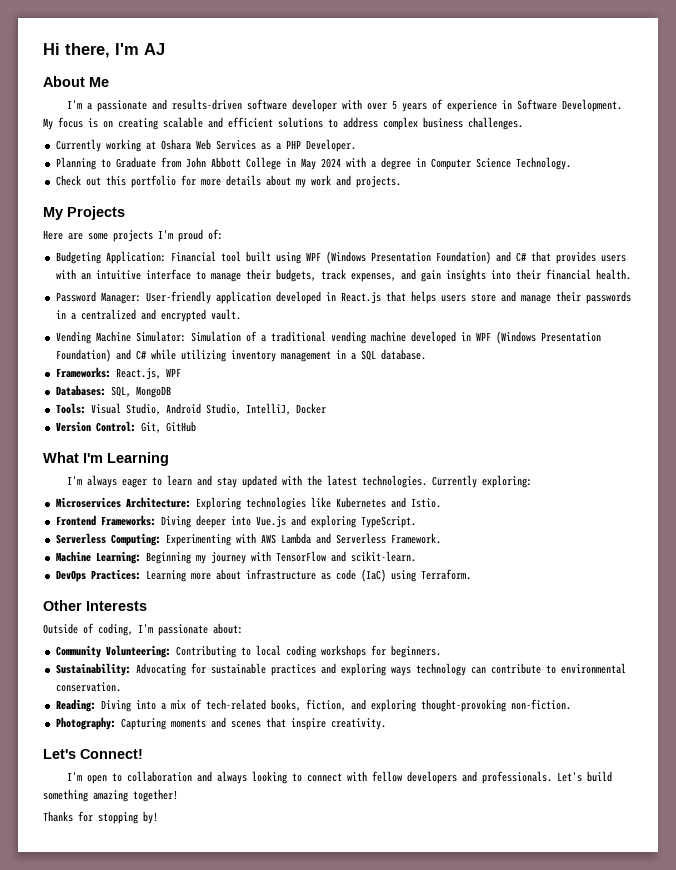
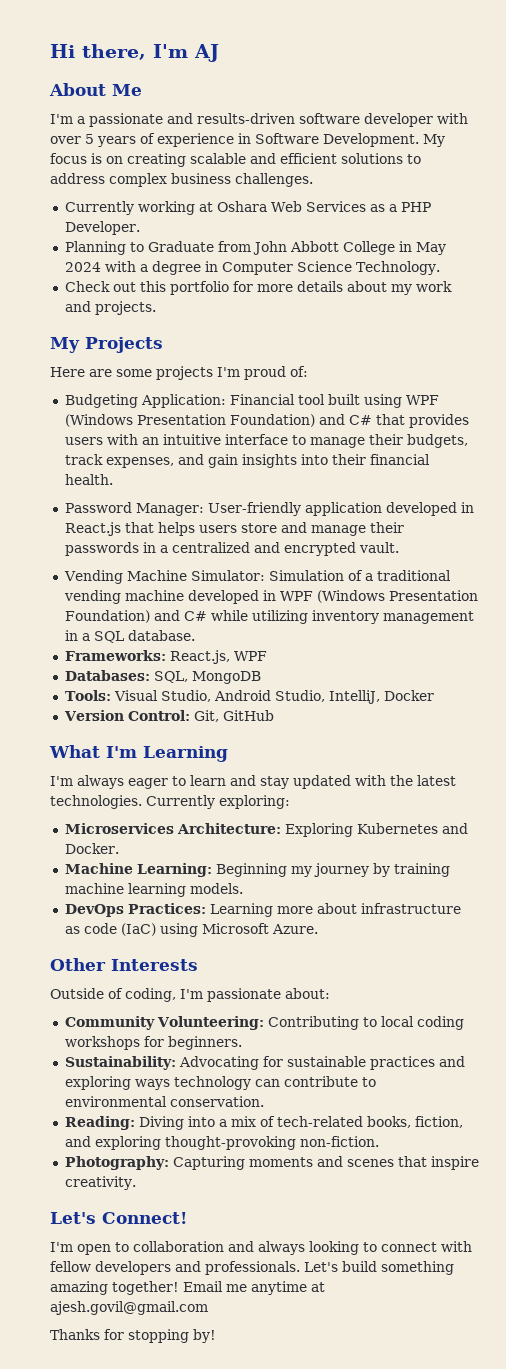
[245,497,441,510] [55,515,416,528] [55,533,441,546] technologies like Kubernetes and Istio. // Frontend Frameworks: Diving deeper into Vue.js and exploring TypeScript. // Serverless Computing: Experimenting with AWS Lambda and Serverless Framework. -> [356,823,468,834] [64,843,119,854] Kubernetes and Docker.
[250,551,416,562] with TensorFlow and scikit-learn. -> [372,863,450,877] [64,883,243,897] by training machine learning models.
[420,569,471,580] Terraform. -> [201,923,318,934] Microsoft Azure.
(178, 795) none -> [183,1281,325,1295] [50,1301,208,1315] Email me anytime at ajesh.govil@gmail.com

